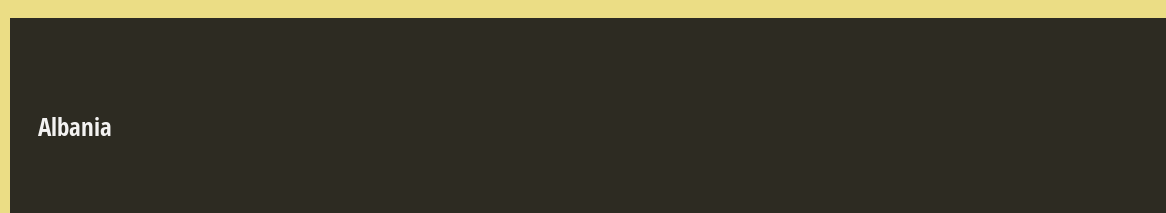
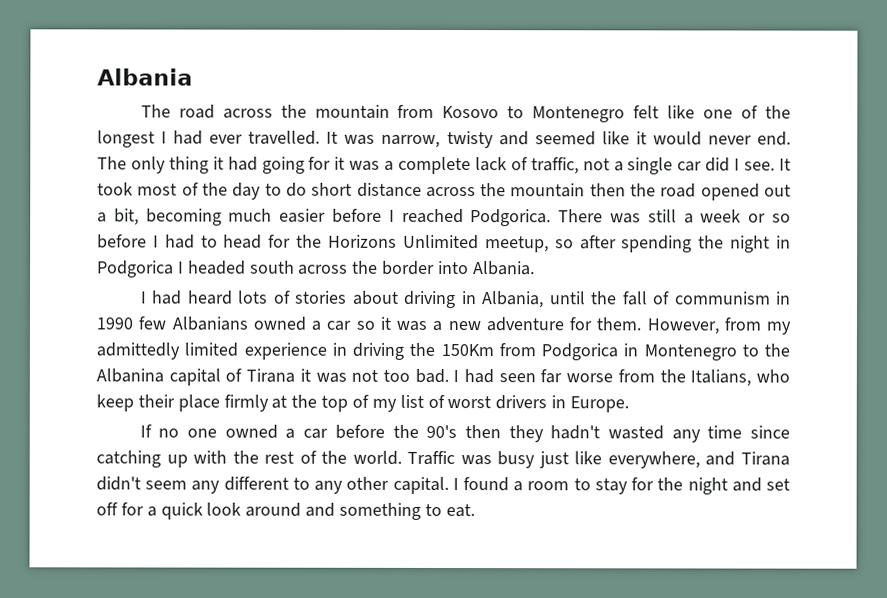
(112, 126) none -> [140,104,791,123] [97,130,792,149] [97,156,792,175] [97,182,791,201] [97,208,791,227] [97,234,792,253] [97,260,535,278] [139,290,791,309] [96,316,791,335] [96,342,790,361] [96,368,790,387] [96,394,630,413] [139,424,791,443] [96,450,791,469] [96,476,790,495] [96,502,475,520] // The road across the mountain from Kosovo to Montenegro felt like one of the longest I had ever travelled. It was narrow, twisty and seemed like it would never end. The only thing it had going for it was a complete lack of traffic, not a single car did I see. It took most of the day to do short distance across the mountain then the road opened out a bit, becoming much easier before I reached Podgorica. There was still a week or so before I had to head for the Horizons Unlimited meetup, so after spending the night in Podgorica I headed south across the border into Albania. // I had heard lots of stories about driving in Albania, until the fall of communism in 1990 few Albanians owned a car so it was a new adventure for them. However, from my admittedly limited experience in driving the 150Km from Podgorica in Montenegro to the Albanina capital of Tirana it was not too bad. I had seen far worse from the Italians, who keep their place firmly at the top of my list of worst drivers in Europe. // If no one owned a car before the 90's then they hadn't wasted any time since catching up with the rest of the world. Traffic was busy just like everywhere, and Tirana didn't seem any different to any other capital. I found a room to stay for the night and set off for a quick look around and something to eat.

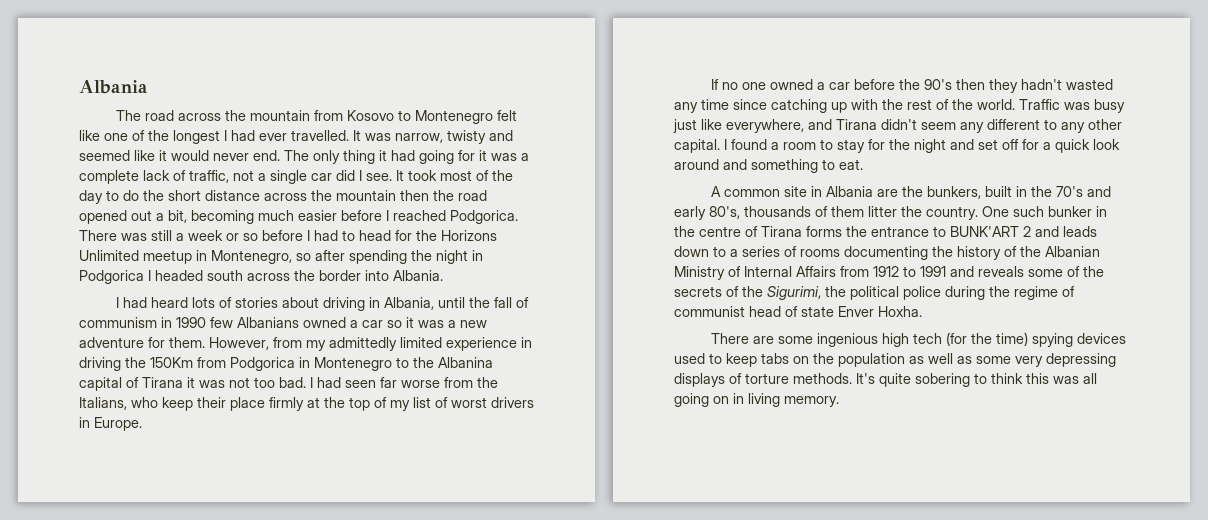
(307, 189) none -> [143,190,164,201] the
[484,236,549,253] meetup, -> [143,250,292,264] meetup in Montenegro,
(475, 511) none -> [711,186,1112,199] [674,206,1107,220] [674,226,1097,237] [674,246,1100,260] [674,266,1104,280] [674,286,1075,300] [674,306,922,317] [711,332,1127,347] [674,353,1116,367] [674,373,1097,387] [674,393,839,407] // A common site in Albania are the bunkers, built in the 70's and early 80's, thousands of them litter the country. One such bunker in the centre of Tirana forms the entrance to BUNK'ART 2 and leads down to a series of rooms documenting the history of the Albanian Ministry of Internal Affairs from 1912 to 1991 and reveals some of the secrets of the Sigurimi, the political police during the regime of communist head of state Enver Hoxha. // There are some ingenious high tech (for the time) spying devices used to keep tabs on the population as well as some very depressing displays of torture methods. It's quite sobering to think this was all going on in living memory.

